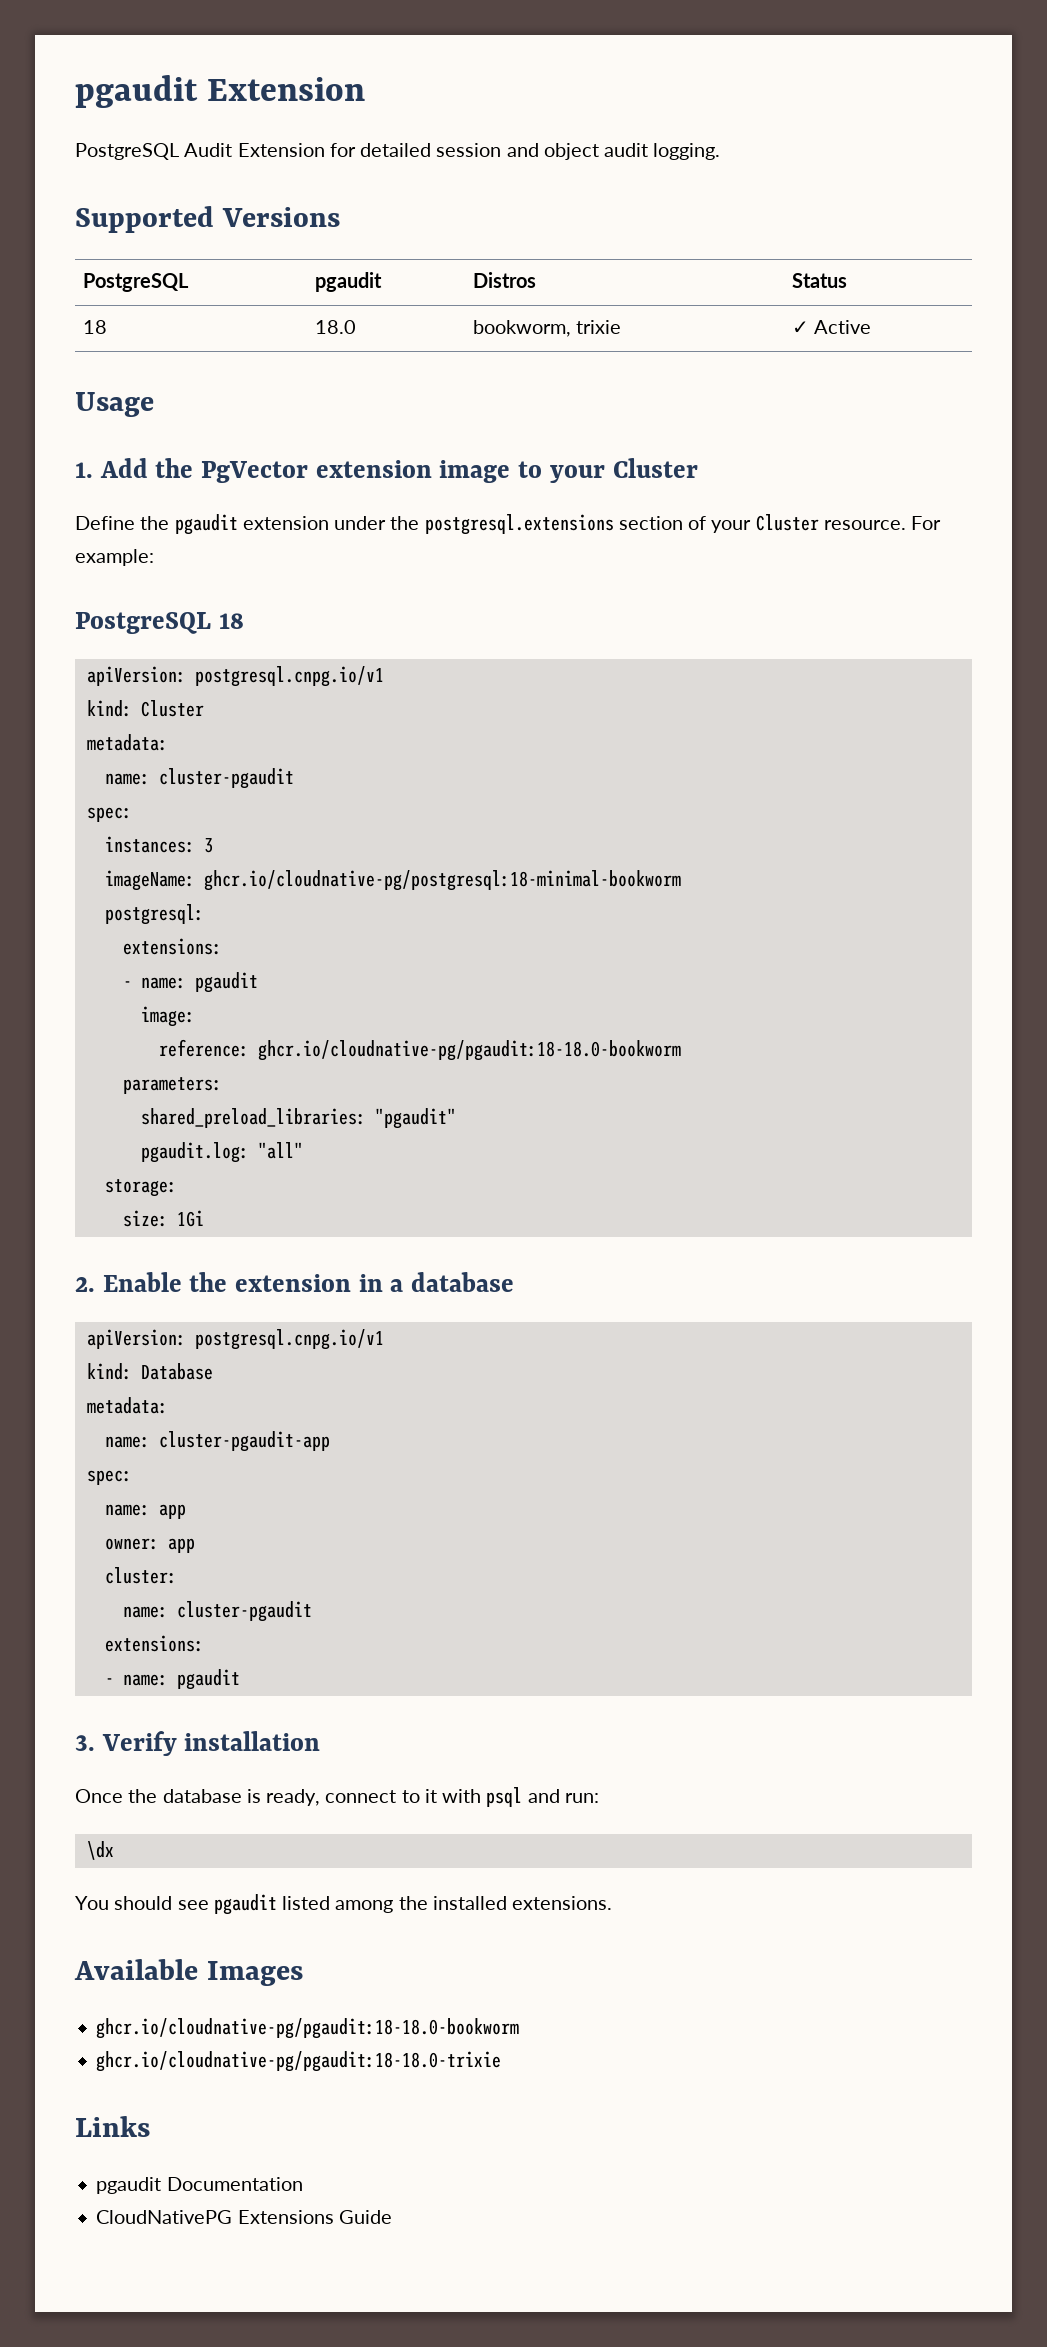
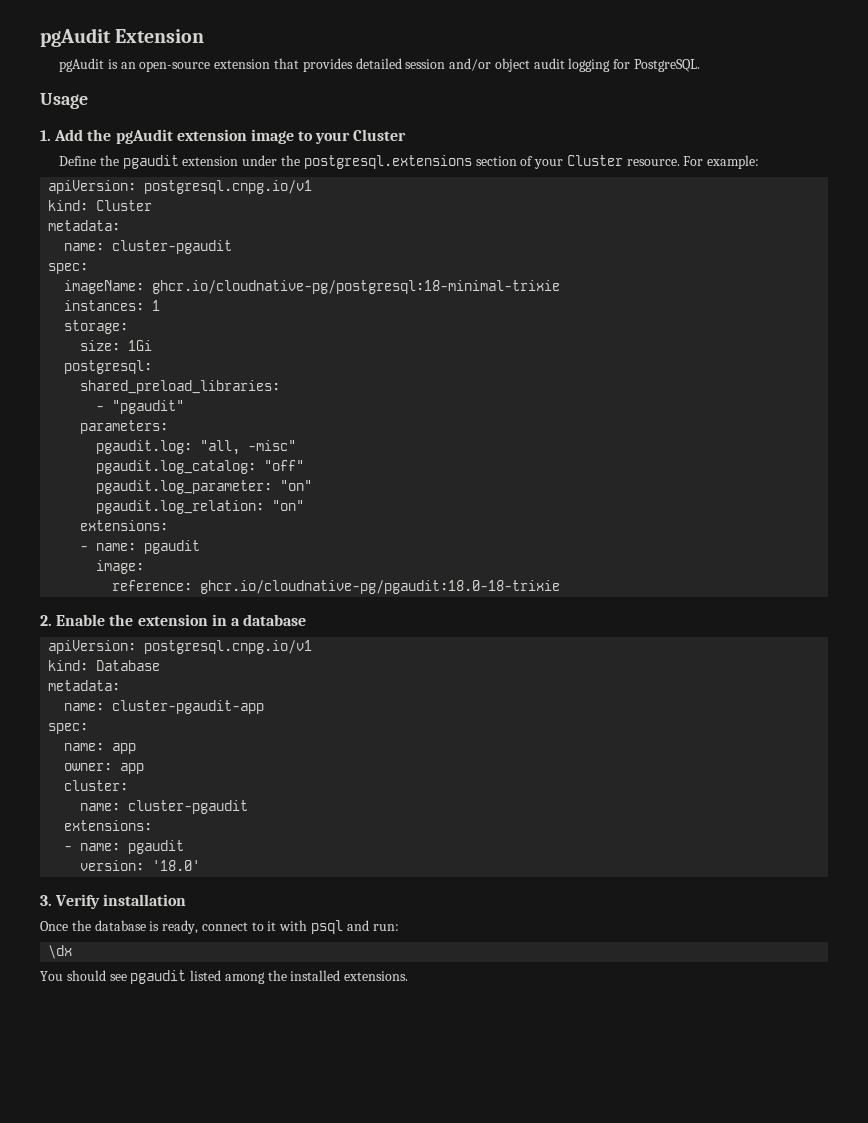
[75,75,198,108] pgaudit -> [40,28,111,47] pgAudit
[75,143,356,160] PostgreSQL Audit Extension for -> [59,58,353,72] pgAudit is an open-source extension that provides
[506,143,539,157] and -> [449,58,492,71] and/or
[653,143,721,160] [75,206,340,233] [82,273,189,292] [314,272,382,292] [472,272,536,288] [791,273,847,288] [82,320,107,334] [314,320,356,334] [472,320,622,337] [791,320,872,334] logging. // Supported Versions // PostgreSQL | pgaudit | Distros | Status // 18 | 18.0 | bookworm, trixie | ✓ Active -> [568,58,701,72] logging for PostgreSQL.
[201,461,309,483] PgVector -> [115,129,173,144] pgAudit
[75,612,244,634] // PostgreSQL 18 -> (760, 162) none
(132, 814) none -> [64,280,561,294] // imageName: ghcr.io/cloudnative-pg/postgresql:18-minimal-trixie
[203,838,213,853] [104,870,681,891] [104,904,204,925] 3 // imageName: ghcr.io/cloudnative-pg/postgresql:18-minimal-bookworm // postgresql: -> [152,300,161,311] [64,320,129,334] [80,340,153,351] [64,360,153,374] [80,380,281,394] [96,400,185,414] [80,420,169,434] [96,440,297,455] [96,460,305,474] [96,480,313,494] [96,500,305,514] 1 // storage: // size: 1Gi // postgresql: // shared_preload_libraries: // - "pgaudit" // parameters: // pgaudit.log: "all, -misc" // pgaudit.log_catalog: "off" // pgaudit.log_parameter: "on" // pgaudit.log_relation: "on"
[257,1040,681,1061] [122,1077,222,1094] [140,1108,456,1129] [140,1142,303,1163] [104,1179,177,1197] [122,1210,204,1227] ghcr.io/cloudnative-pg/pgaudit:18-18.0-bookworm // parameters: // shared_preload_libraries: "pgaudit" // pgaudit.log: "all" // storage: // size: 1Gi -> [200,580,561,594] ghcr.io/cloudnative-pg/pgaudit:18.0-18-trixie
(240, 1679) none -> [80,860,201,871] // version: '18.0'
[74,1959,303,1986] [96,2018,520,2039] [96,2051,502,2072] [75,2116,150,2137] [96,2177,303,2194] [96,2210,392,2224] // Available Images // ghcr.io/cloudnative-pg/pgaudit:18-18.0-bookworm // ghcr.io/cloudnative-pg/pgaudit:18-18.0-trixie // Links // pgaudit Documentation // CloudNativePG Extensions Guide -> (409, 976) none

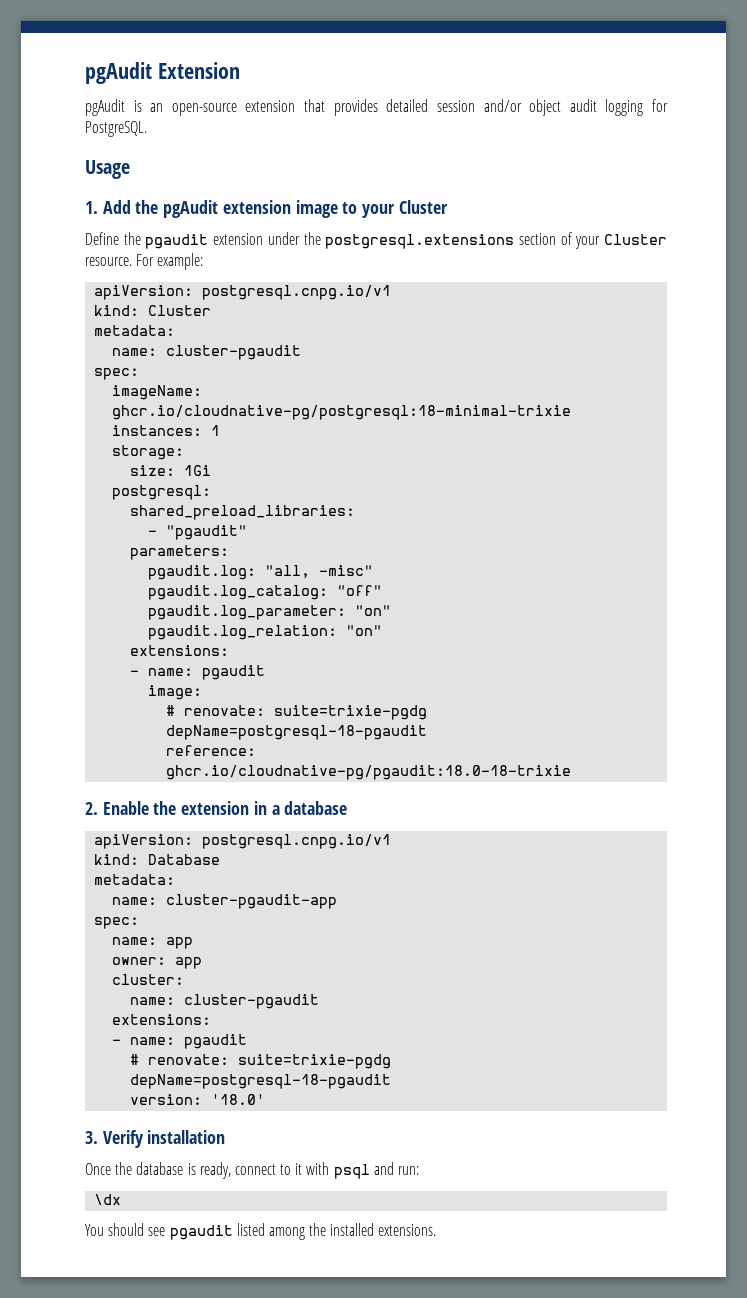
(145, 567) none -> [166,705,428,720] [166,725,428,740] // # renovate: suite=trixie-pgdg depName=postgresql-18-pgaudit
(185, 847) none -> [130,1054,392,1069] [130,1074,392,1089] // # renovate: suite=trixie-pgdg depName=postgresql-18-pgaudit

